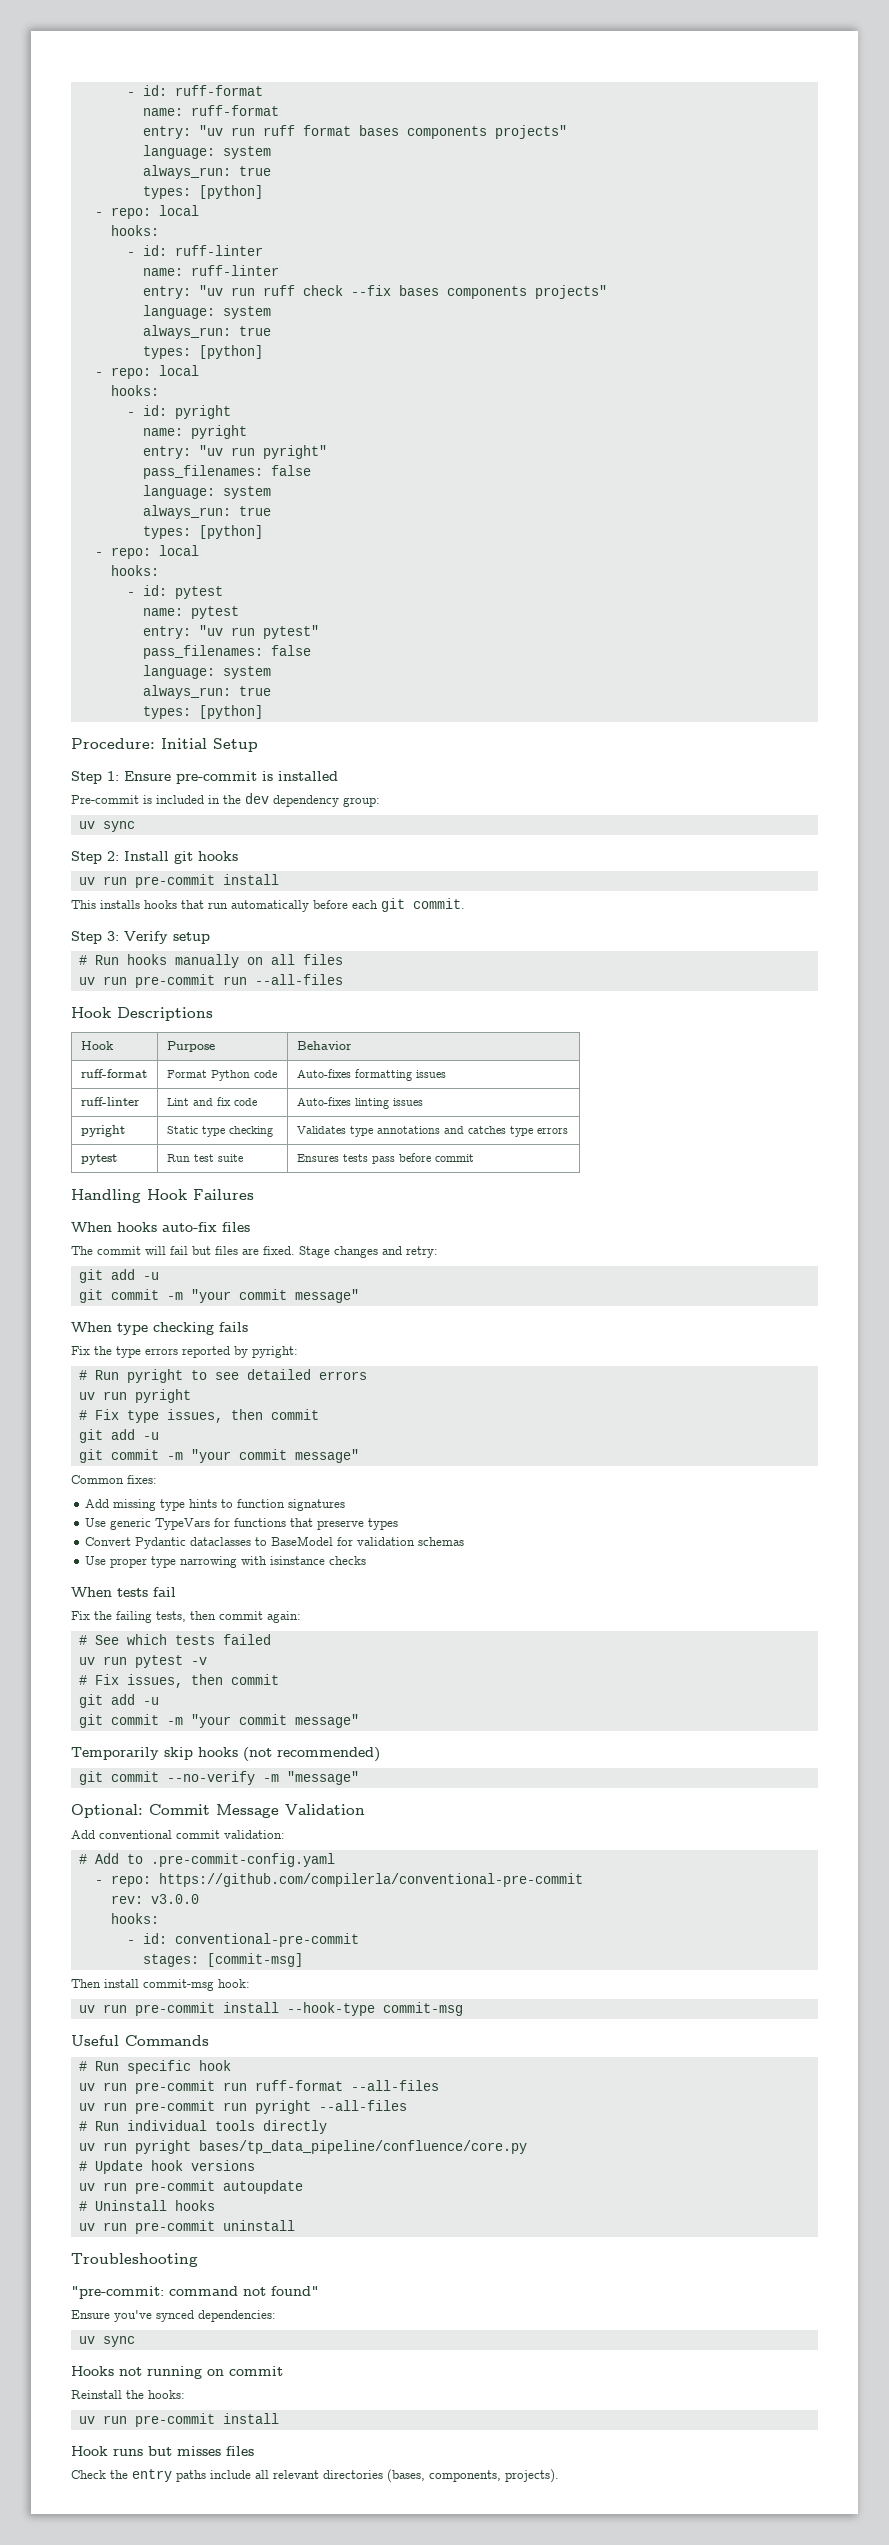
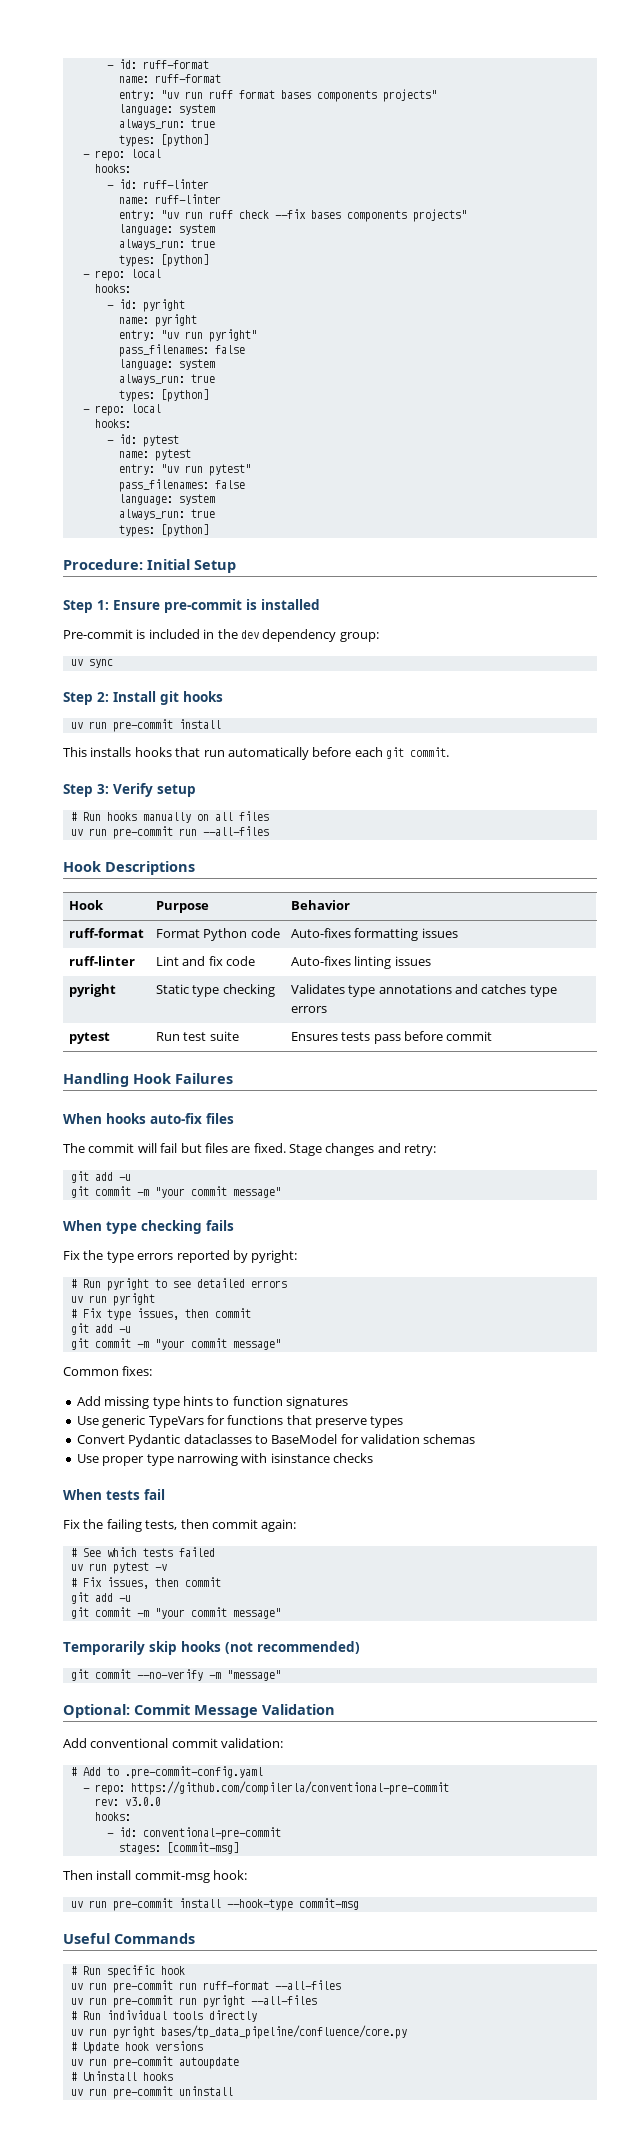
[71,2253,198,2267] [71,2286,319,2299] [71,2310,276,2322] [78,2336,135,2347] [71,2366,283,2379] [71,2390,185,2399] [78,2413,279,2427] [71,2446,254,2456] [71,2469,559,2483] // Troubleshooting // "pre-commit: command not found" // Ensure you've synced dependencies: // uv sync // Hooks not running on commit // Reinstall the hooks: // uv run pre-commit install // Hook runs but misses files // Check the entry paths include all relevant directories (bases, components, projects). -> (233, 2091) none

